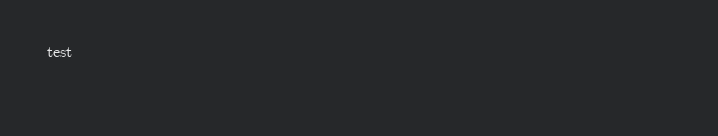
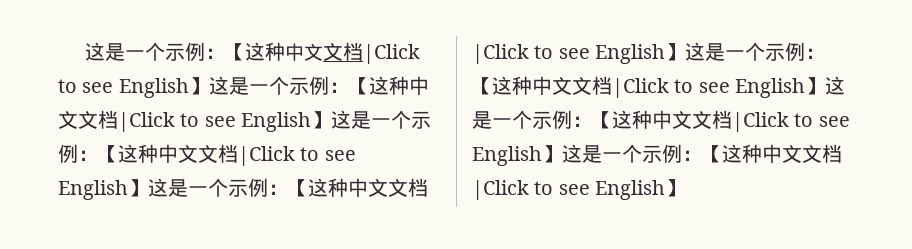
[47,47,72,57] test -> [85,42,421,64] [58,76,429,98] [58,110,432,132] [58,144,356,166] [58,178,428,200] [472,42,826,64] [472,76,846,98] [472,110,850,132] [472,144,842,166] [472,179,686,200] 这是一个示例：【这种中文文档|Click to see English】这是一个示例：【这种中文文档|Click to see English】这是一个示例：【这种中文文档|Click to see English】这是一个示例：【这种中文文档|Click to see English】这是一个示例：【这种中文文档|Click to see English】这是一个示例：【这种中文文档|Click to see English】这是一个示例：【这种中文文档|Click to see English】

